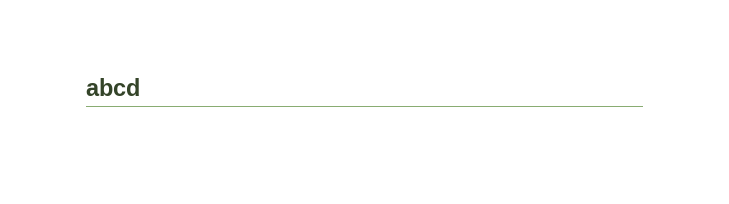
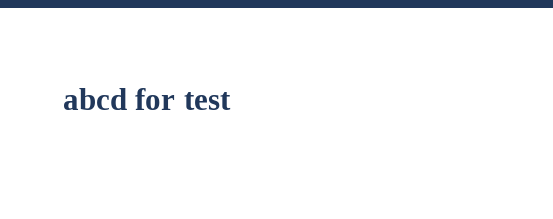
(140, 87) none -> [135,88,231,110] for test

